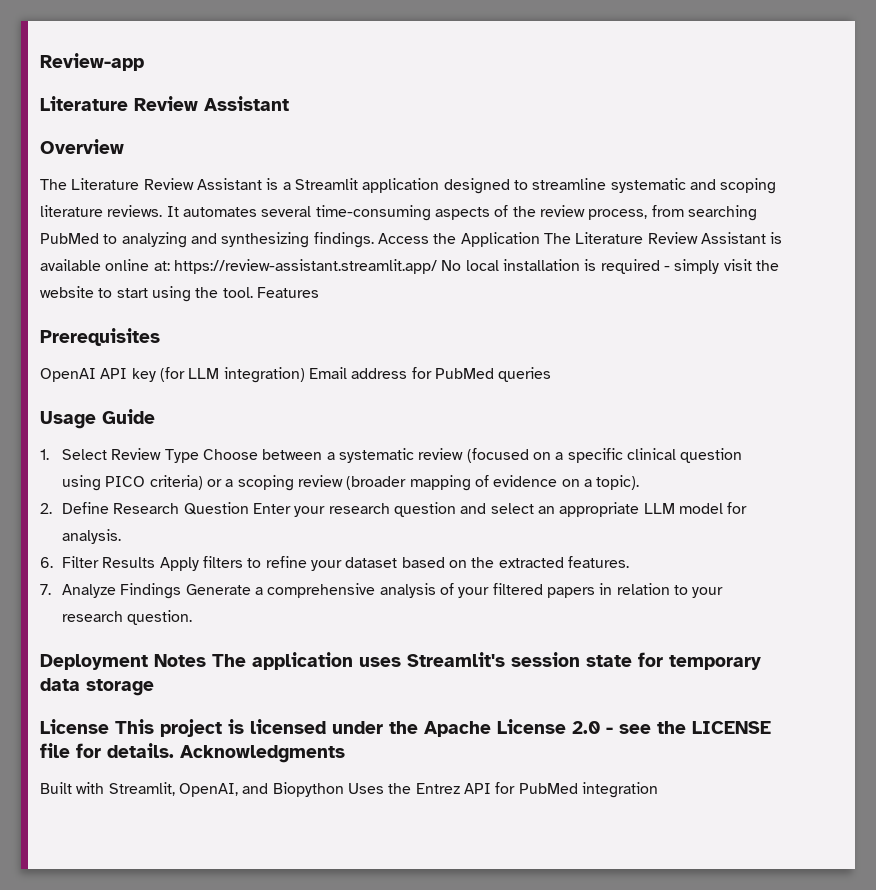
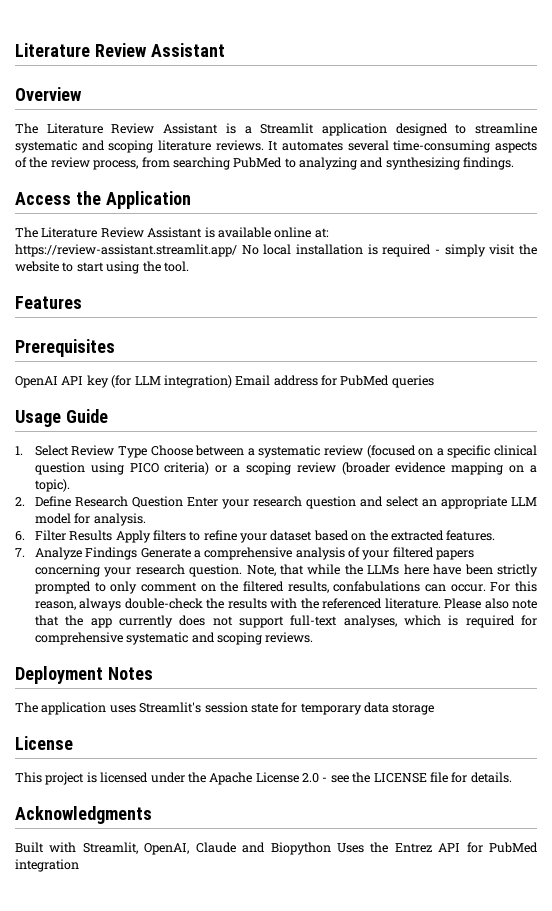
[40,53,144,71] Review-app // -> (15, 50) none
(374, 240) none -> (515, 163) //
(540, 239) none -> (191, 200) //
(253, 292) none -> (189, 266) //
[409,475,558,491] mapping of evidence -> [395,462,504,475] evidence mapping
[599,583,688,595] in relation to -> [34,564,100,577] concerning
(193, 617) none -> [246,564,538,577] [34,581,537,594] [34,598,537,611] [34,615,538,628] [34,632,314,645] Note, that while the LLMs here have been strictly prompted to only comment on the filtered results, confabulations can occur. For this reason, always double-check the results with the referenced literature. Please also note that the app currently does not support full-text analyses, which is required for comprehensive systematic and scoping reviews.
(206, 660) none -> (153, 673) //
(109, 726) none -> (73, 743) //
(174, 750) none -> (512, 777) //
(238, 790) none -> [195,842,236,853] Claude

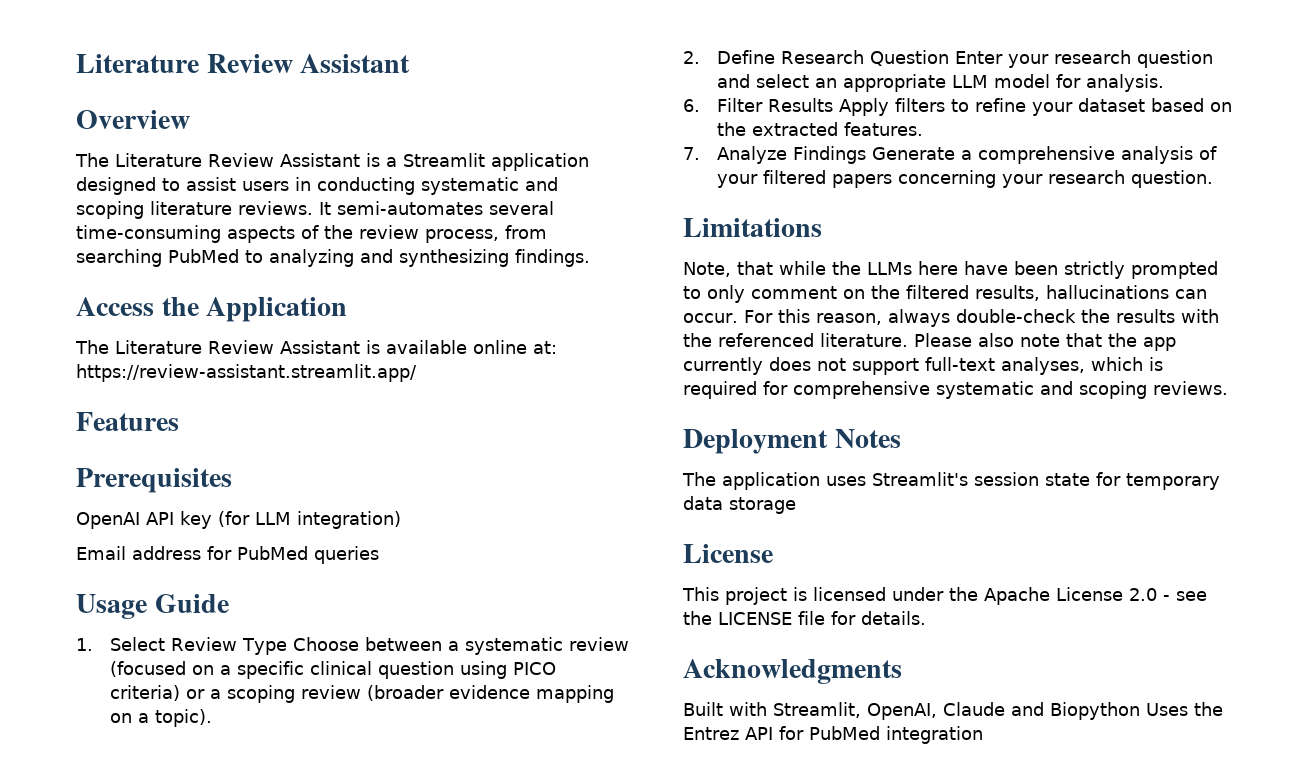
[474,123,537,134] streamline -> [186,177,415,195] assist users in conducting
[282,141,343,151] automates -> [337,201,483,215] semi-automates
[241,244,538,257] [15,261,189,274] No local installation is required - simply visit the website to start using the tool. -> (417, 373) none
(232, 381) none -> (401, 520) //
(243, 570) none -> [683,218,822,237] // Limitations //
[333,581,421,592] confabulations -> [1046,285,1169,299] hallucinations

